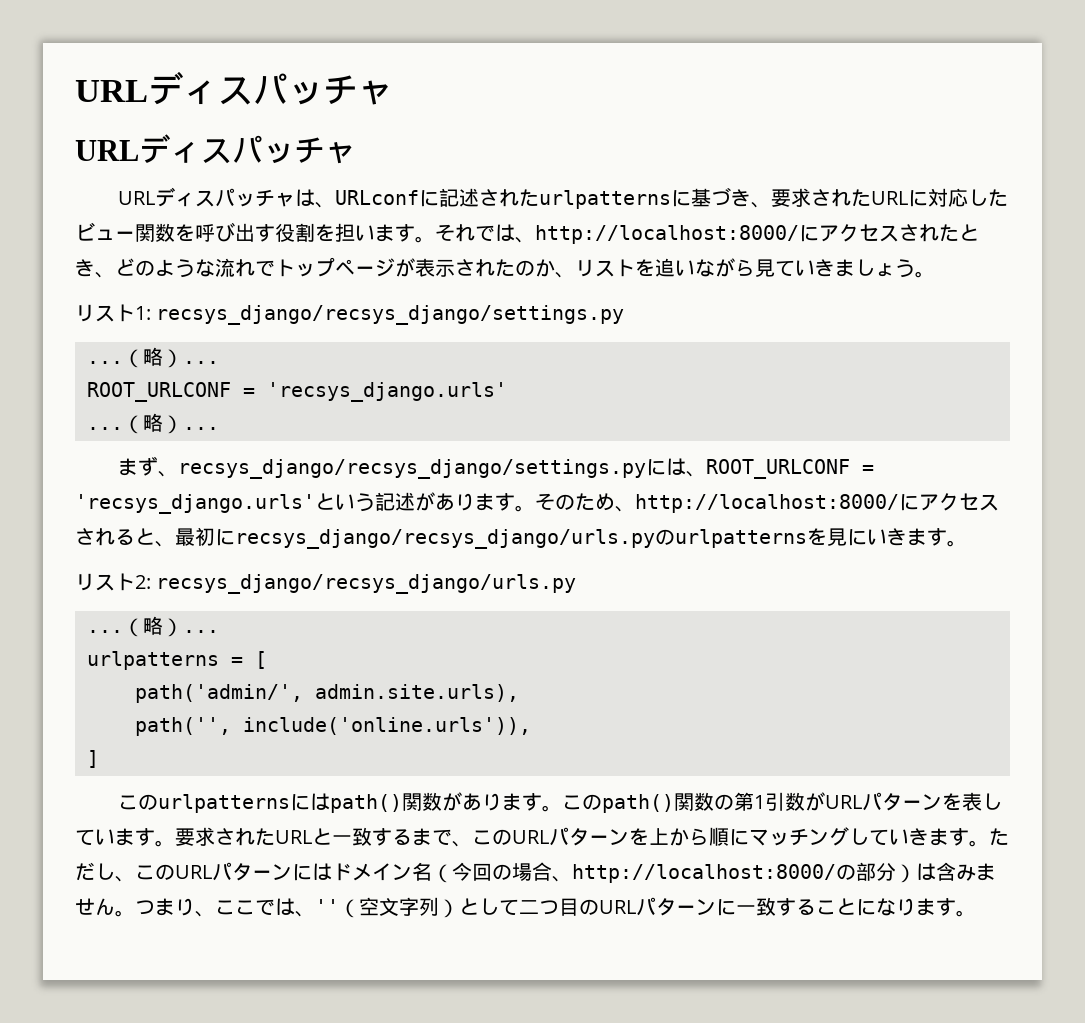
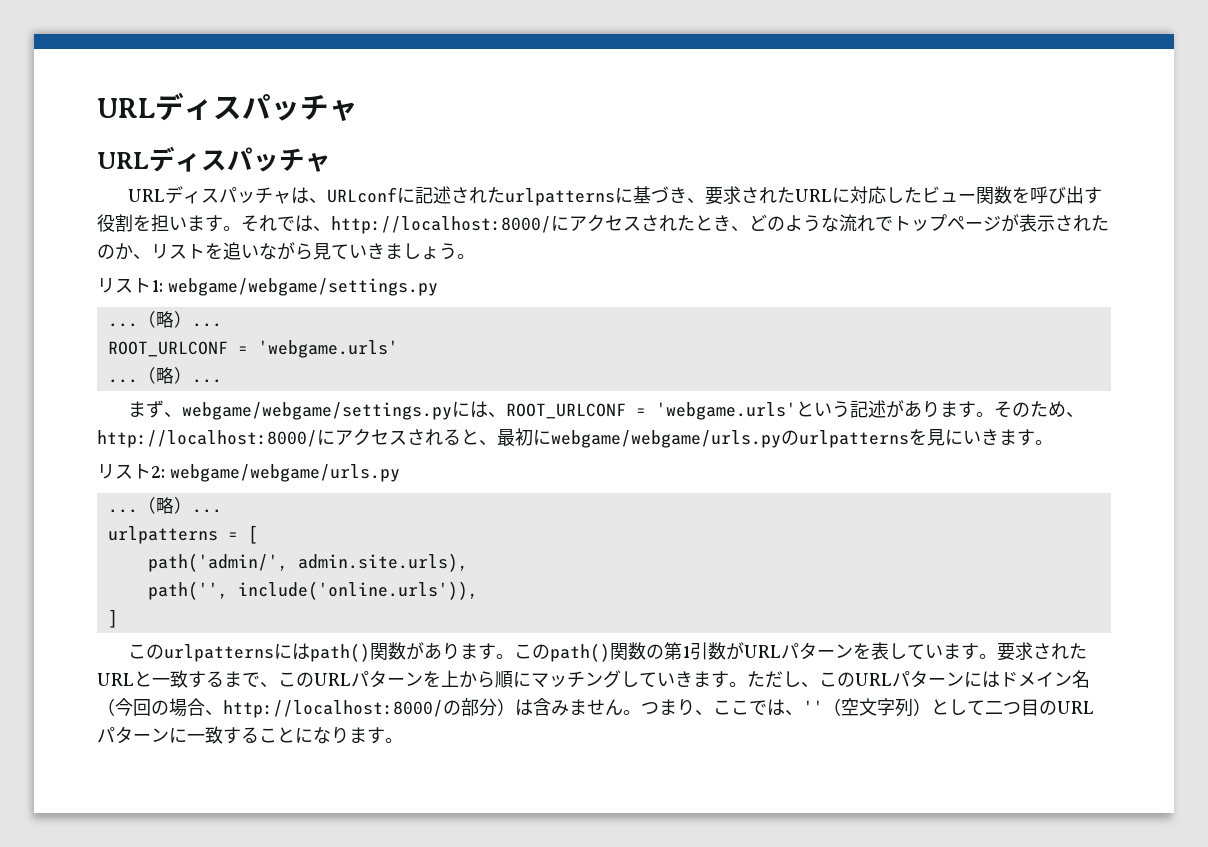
[156,305,625,325] recsys_django/recsys_django/settings.py -> [168,278,438,296] webgame/webgame/settings.py
[267,382,507,402] 'recsys_django.urls' -> [257,340,398,358] 'webgame.urls'
[177,459,646,479] recsys_django/recsys_django/settings.py -> [182,402,453,420] webgame/webgame/settings.py
[75,494,315,514] 'recsys_django.urls' -> [656,402,797,420] 'webgame.urls'
[235,529,655,549] recsys_django/recsys_django/urls.py -> [551,430,781,448] webgame/webgame/urls.py
[156,574,577,594] recsys_django/recsys_django/urls.py -> [170,464,400,482] webgame/webgame/urls.py

